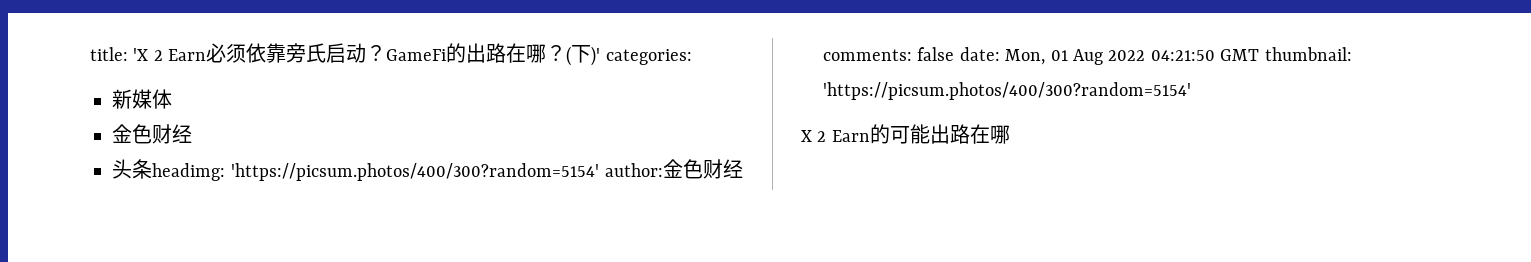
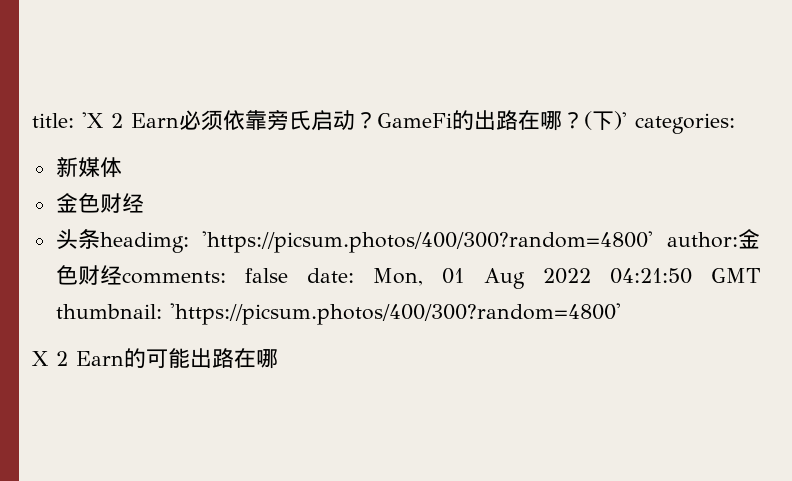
[231,163,599,181] 'https://picsum.photos/400/300?random=5154' -> [202,231,654,253] 'https://picsum.photos/400/300?random=4800'
[823,82,1191,100] 'https://picsum.photos/400/300?random=5154' -> [169,303,621,325] 'https://picsum.photos/400/300?random=4800'

